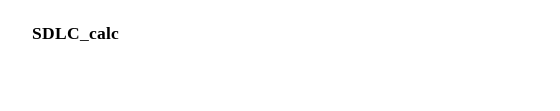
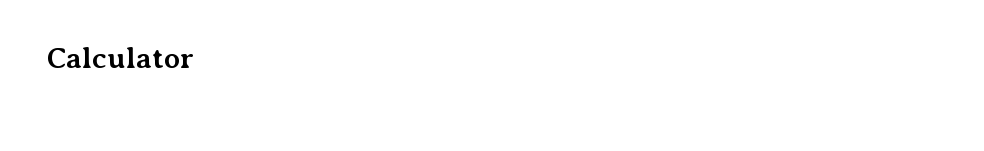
[32,27,119,41] SDLC_calc -> [47,47,194,68] Calculator

